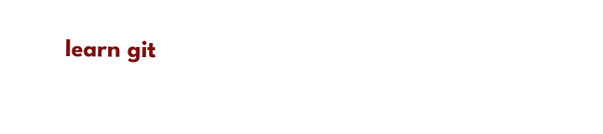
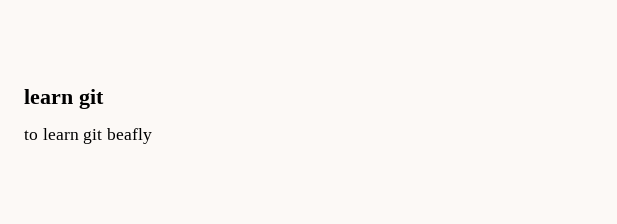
[65,39,157,64] learn git -> [24,89,104,109] [24,128,153,144] learn git // to learn git beafly

